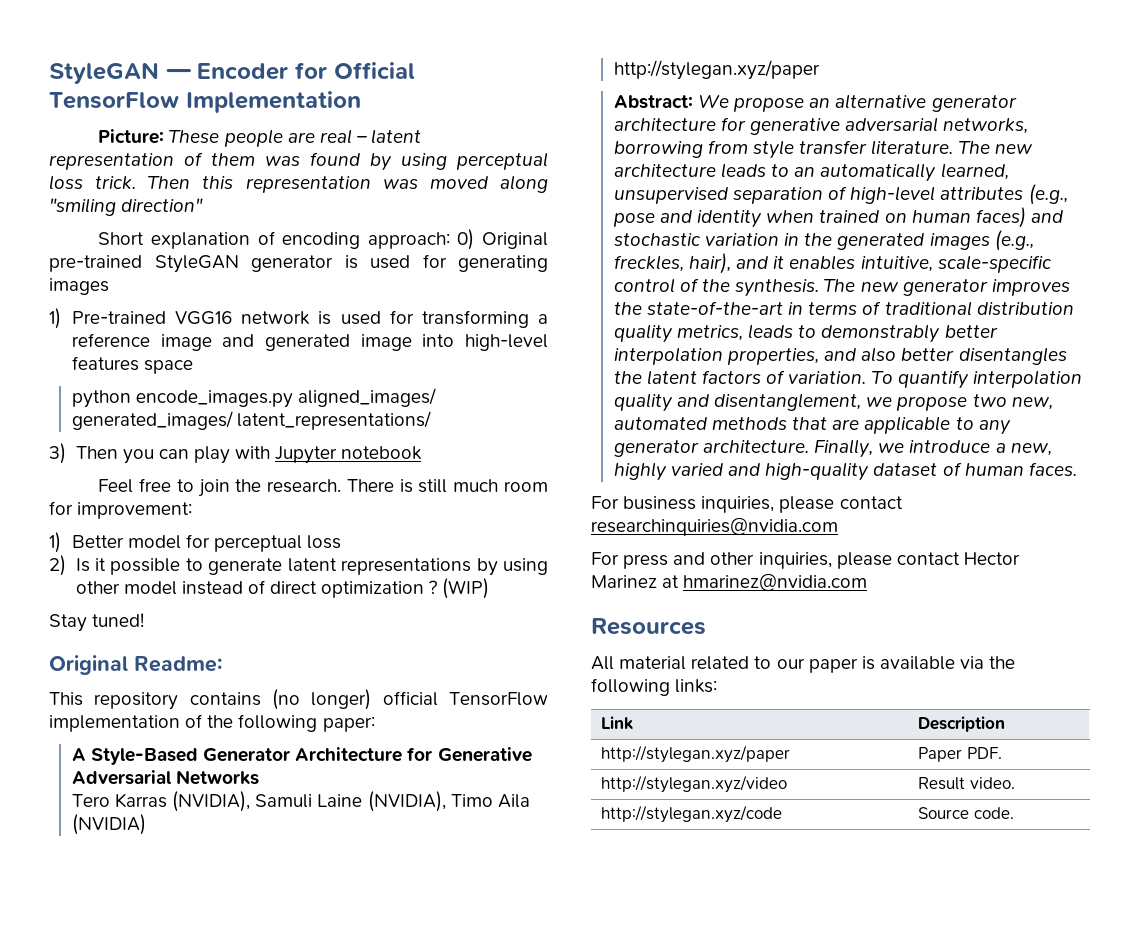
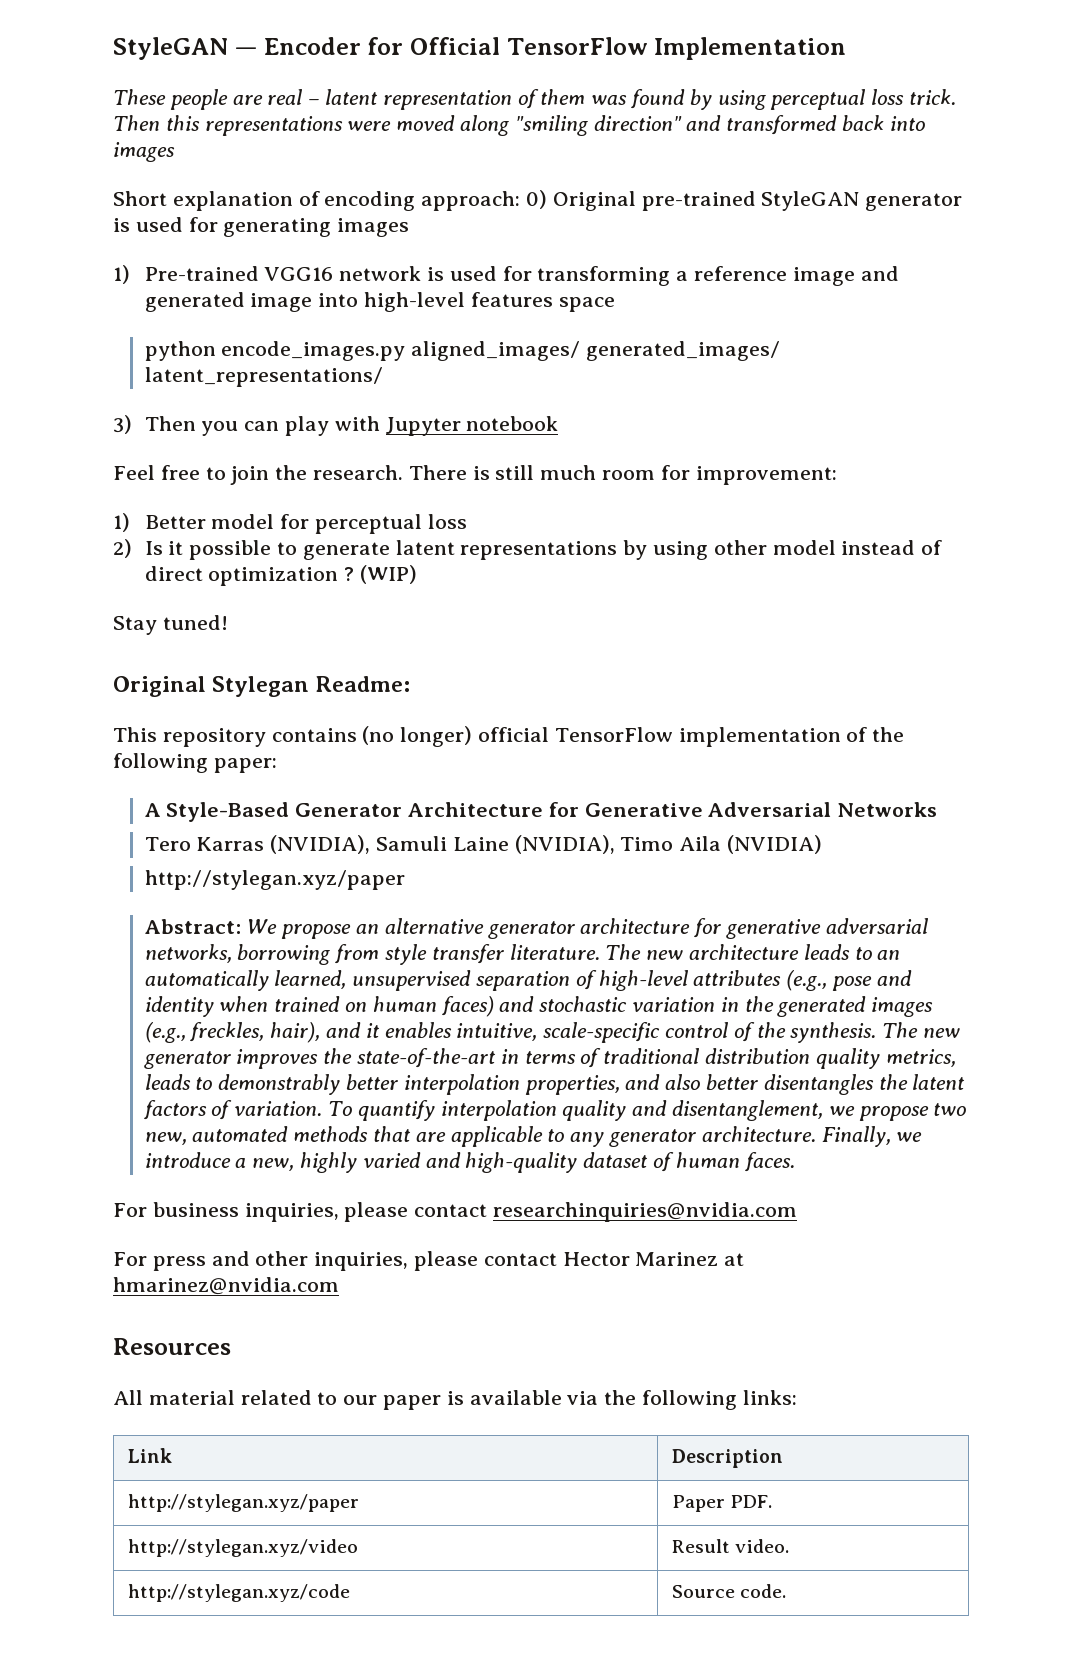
[98,129,165,144] Picture: -> (847, 48) none
[245,176,418,193] representation was -> [204,116,392,136] representations were
(204, 205) none -> [686,115,925,135] [113,142,175,162] and transformed back into images
(128, 665) none -> [212,676,310,697] Stylegan

